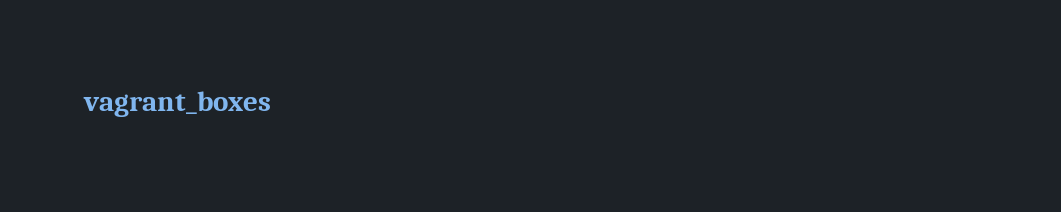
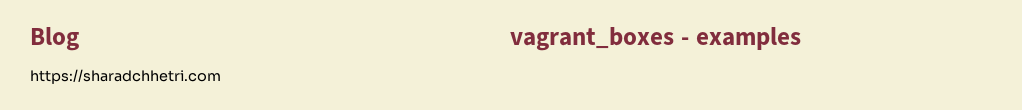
[83,91,271,117] vagrant_boxes -> [30,27,79,51] [30,69,221,84] [510,27,801,51] Blog // https://sharadchhetri.com // vagrant_boxes - examples

